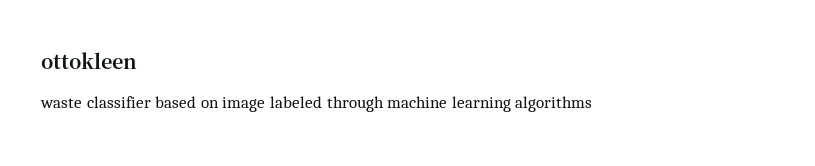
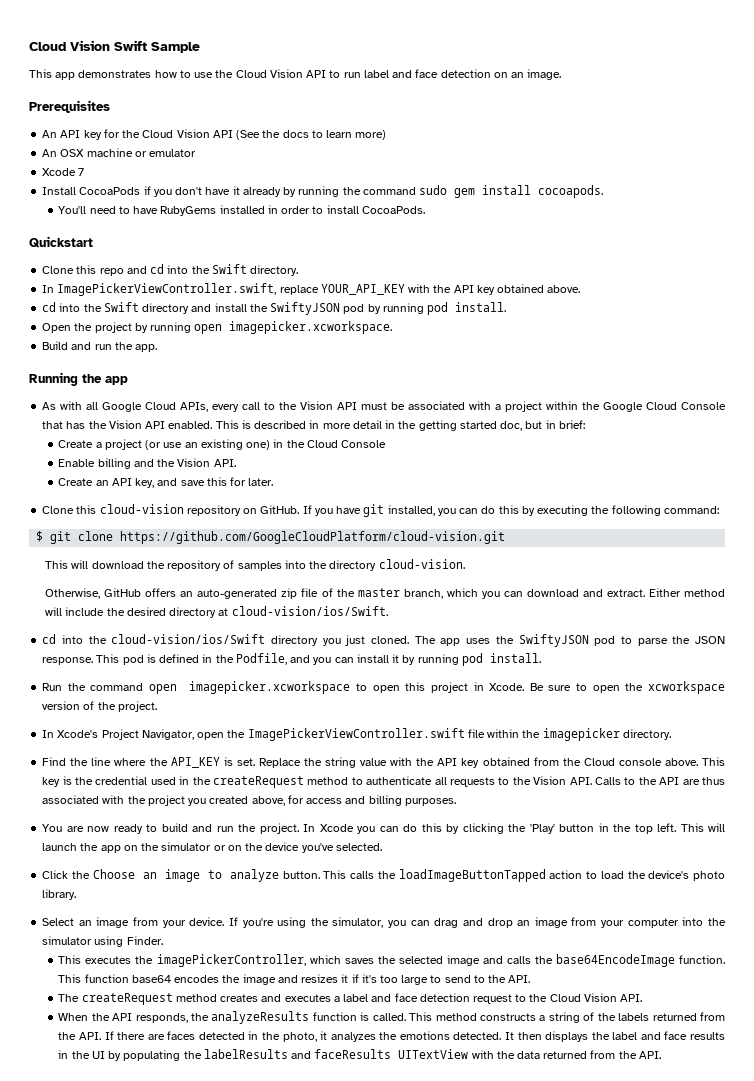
[41,52,137,69] [40,96,593,112] ottokleen // waste classifier based on image labeled through machine learning algorithms -> [29,40,200,53] [29,69,562,80] [29,100,110,113] [42,129,387,140] [42,148,197,157] [42,168,85,176] [42,185,604,198] [58,205,425,216] [29,236,93,248] [42,264,299,276] [42,283,581,296] [42,302,507,315] [42,321,393,334] [42,341,158,352] [29,372,128,386] [42,401,727,412] [42,420,585,431] [58,439,387,450] [58,458,236,469] [58,477,274,488] [42,504,719,517] [36,531,506,544] [45,559,465,571] [45,588,725,599] [45,606,388,618] [42,634,726,647] [42,653,541,666] [42,681,726,694] [42,701,157,712] [42,728,671,741] [42,757,725,768] [42,776,725,788] [42,795,456,806] [42,823,725,834] [42,842,382,853] [42,869,725,882] [42,889,77,900] [42,917,726,928] [42,936,163,947] [58,954,725,967] [58,974,531,985] [58,993,643,1005] [58,1011,726,1024] [58,1031,725,1042] [58,1049,661,1061] Cloud Vision Swift Sample // This app demonstrates how to use the Cloud Vision API to run label and face detection on an image. // Prerequisites // An API key for the Cloud Vision API (See the docs to learn more) // An OSX machine or emulator // Xcode 7 // Install CocoaPods if you don't have it already by running the command sudo gem install cocoapods. // You'll need to have RubyGems installed in order to install CocoaPods. // Quickstart // Clone this repo and cd into the Swift directory. // In ImagePickerViewController.swift, replace YOUR_API_KEY with the API key obtained above. // cd into the Swift directory and install the SwiftyJSON pod by running pod install. // Open the project by running open imagepicker.xcworkspace. // Build and run the app. // Running the app // As with all Google Cloud APIs, every call to the Vision API must be associated with a project within the Google Cloud Console that has the Vision API enabled. This is described in more detail in the getting started doc, but in brief: // Create a project (or use an existing one) in the Cloud Console // Enable billing and the Vision API. // Create an API key, and save this for later. // Clone this cloud-vision repository on GitHub. If you have git installed, you can do this by executing the following command: // $ git clone https://github.com/GoogleCloudPlatform/cloud-vision.git // This will download the repository of samples into the directory cloud-vision. // Otherwise, GitHub offers an auto-generated zip file of the master branch, which you can download and extract. Either method will include the desired directory at cloud-vision/ios/Swift. // cd into the cloud-vision/ios/Swift directory you just cloned. The app uses the SwiftyJSON pod to parse the JSON response. This pod is defined in the Podfile, and you can install it by running pod install. // Run the command open imagepicker.xcworkspace to open this project in Xcode. Be sure to open the xcworkspace version of the project. // In Xcode's Project Navigator, open the ImagePickerViewController.swift file within the imagepicker directory. // Find the line where the API_KEY is set. Replace the string value with the API key obtained from the Cloud console above. This key is the credential used in the createRequest method to authenticate all requests to the Vision API. Calls to the API are thus associated with the project you created above, for access and billing purposes. // You are now ready to build and run the project. In Xcode you can do this by clicking the 'Play' button in the top left. This will launch the app on the simulator or on the device you've selected. // Click the Choose an image to analyze button. This calls the loadImageButtonTapped action to load the device's photo library. // Select an image from your device. If you're using the simulator, you can drag and drop an image from your computer into the simulator using Finder. // This executes the imagePickerController, which saves the selected image and calls the base64EncodeImage function. This function base64 encodes the image and resizes it if it's too large to send to the API. // The createRequest method creates and executes a label and face detection request to the Cloud Vision API. // When the API responds, the analyzeResults function is called. This method constructs a string of the labels returned from the API. If there are faces detected in the photo, it analyzes the emotions detected. It then displays the label and face results in the UI by populating the labelResults and faceResults UITextView with the data returned from the API.

